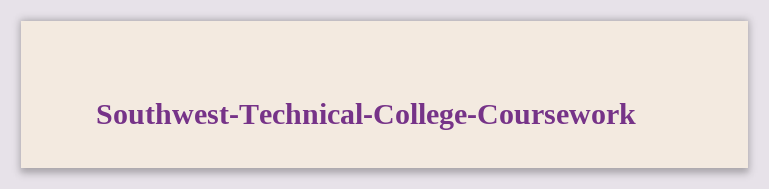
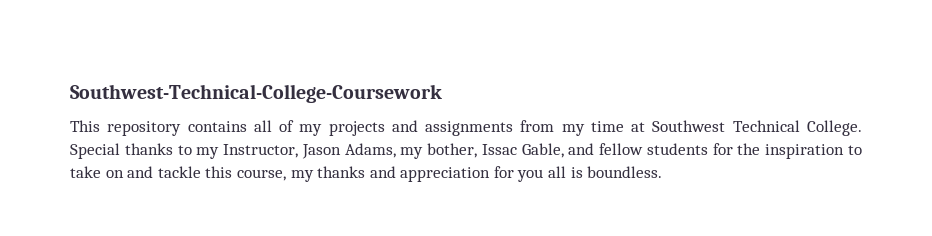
(636, 116) none -> [70,120,862,136] [70,143,862,159] [70,166,663,182] // This repository contains all of my projects and assignments from my time at Southwest Technical College. Special thanks to my Instructor, Jason Adams, my bother, Issac Gable, and fellow students for the inspiration to take on and tackle this course, my thanks and appreciation for you all is boundless.

